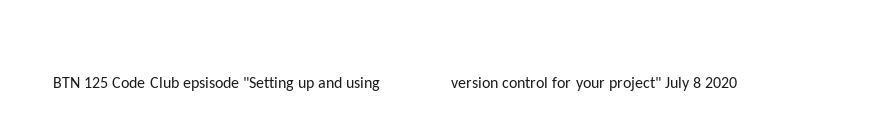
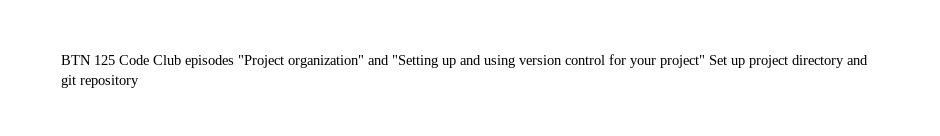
[182,77,239,91] epsisode -> [185,55,389,68] episodes "Project organization" and
[664,77,738,91] July 8 2020 -> [709,55,868,68] [61,75,139,88] Set up project directory and git repository

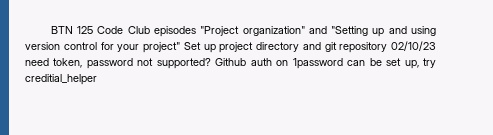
(139, 81) none -> [391,41,436,51] [25,58,436,69] [25,74,97,85] 02/10/23 need token, password not supported? Github auth on 1password can be set up, try creditial_helper

